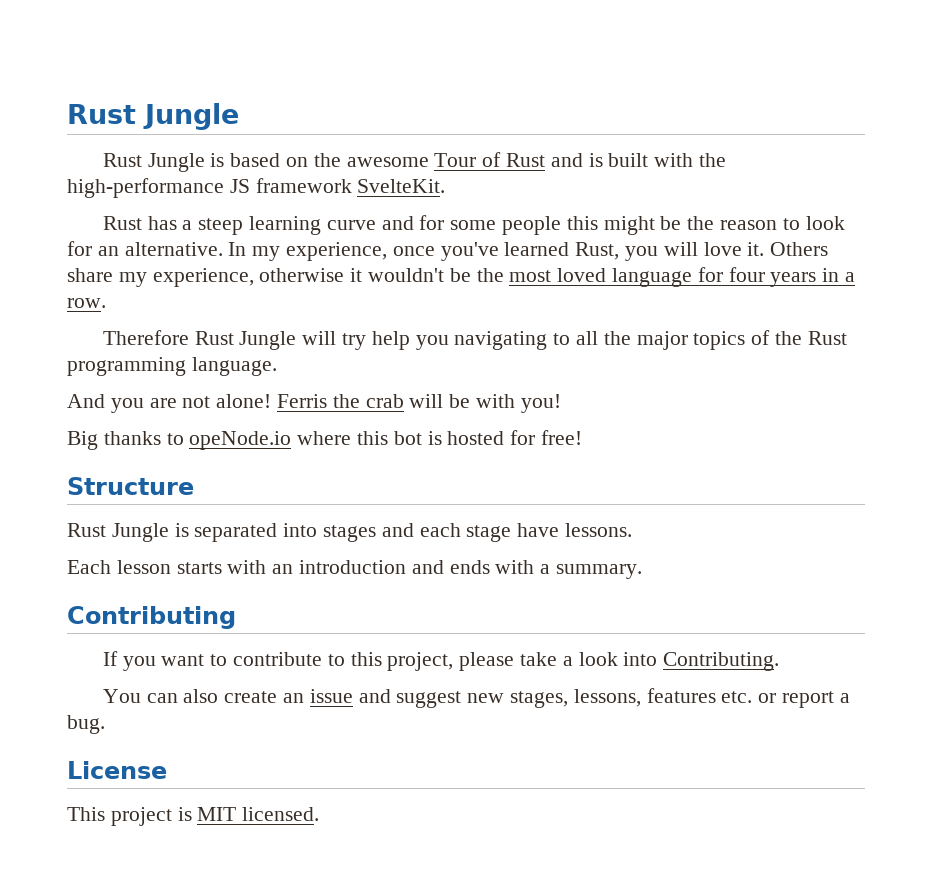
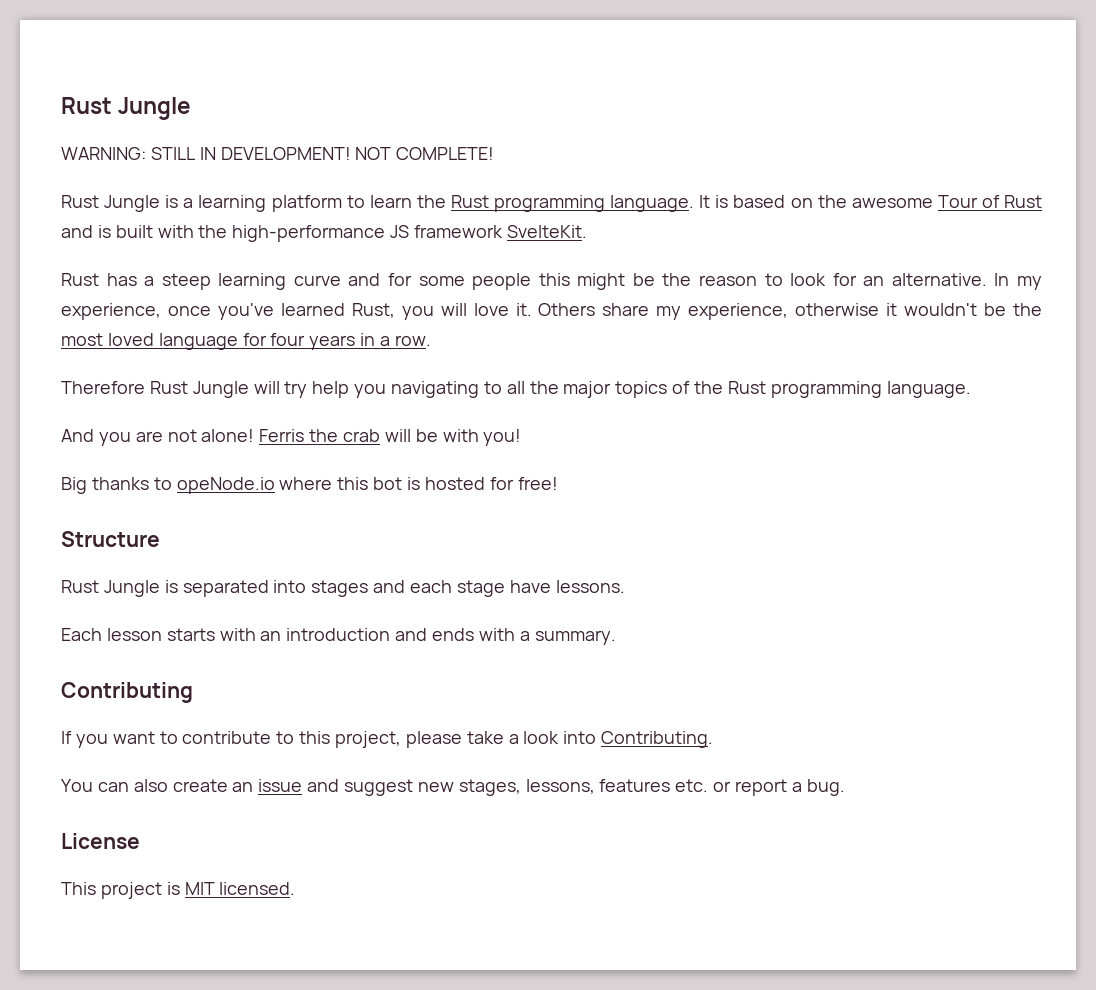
[102,153,205,172] Rust Jungle -> [61,147,495,160] [61,195,711,212] WARNING: STILL IN DEVELOPMENT! NOT COMPLETE! // Rust Jungle is a learning platform to learn the Rust programming language. It

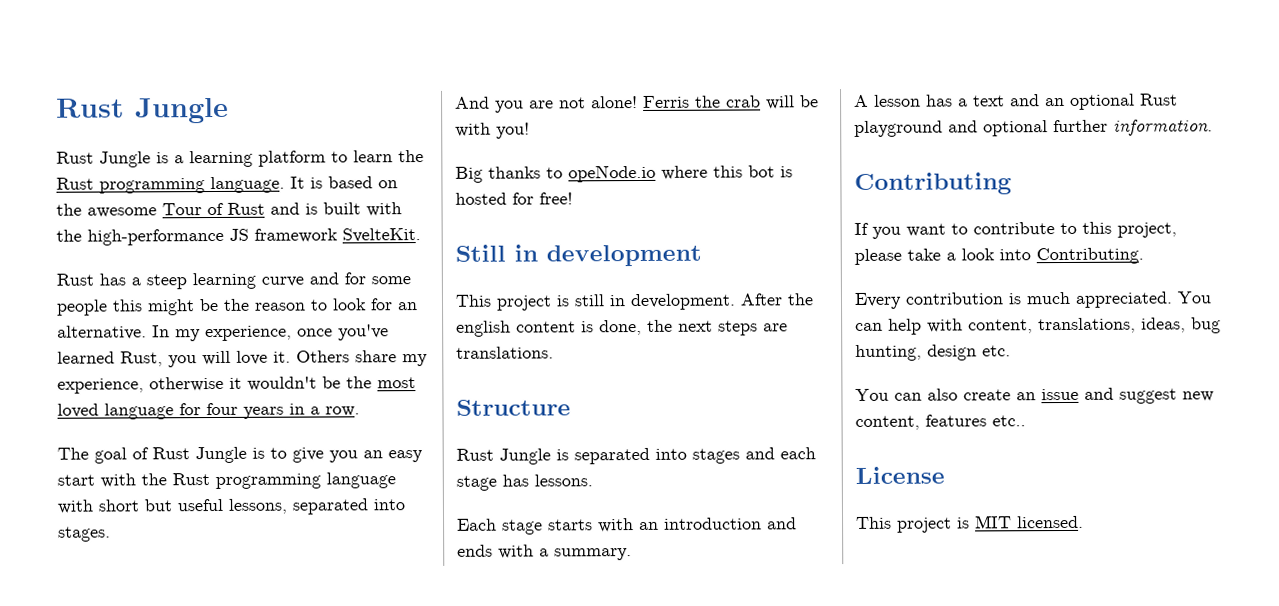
[61,97,192,120] [61,147,495,160] Rust Jungle // WARNING: STILL IN DEVELOPMENT! NOT COMPLETE! -> [56,97,229,124] Rust Jungle
[61,381,971,398] Therefore Rust Jungle will try help you navigating to all the major topics of the Rust programming language. -> [57,446,423,464] [57,472,396,489] [57,498,405,515] [58,526,111,542] The goal of Rust Jungle is to give you an easy start with the Rust programming language with short but useful lessons, separated into stages.
(558, 483) none -> [455,244,702,267] [455,293,814,311] [456,319,788,337] [456,346,554,359] // Still in development // This project is still in development. After the english content is done, the next steps are translations.
[509,580,551,593] have -> [502,474,529,487] has
[106,628,162,641] lesson -> [502,519,543,535] stage
(616, 637) none -> [854,93,1178,110] [854,119,1213,137] // A lesson has a text and an optional Rust playground and optional further information.
(714, 739) none -> [854,291,1212,309] [855,317,1221,335] [855,344,1011,361] // Every contribution is much appreciated. You can help with content, translations, ideas, bug hunting, design etc.
[458,779,845,796] stages, lessons, features etc. or report a bug. -> [855,414,1026,430] content, features etc..

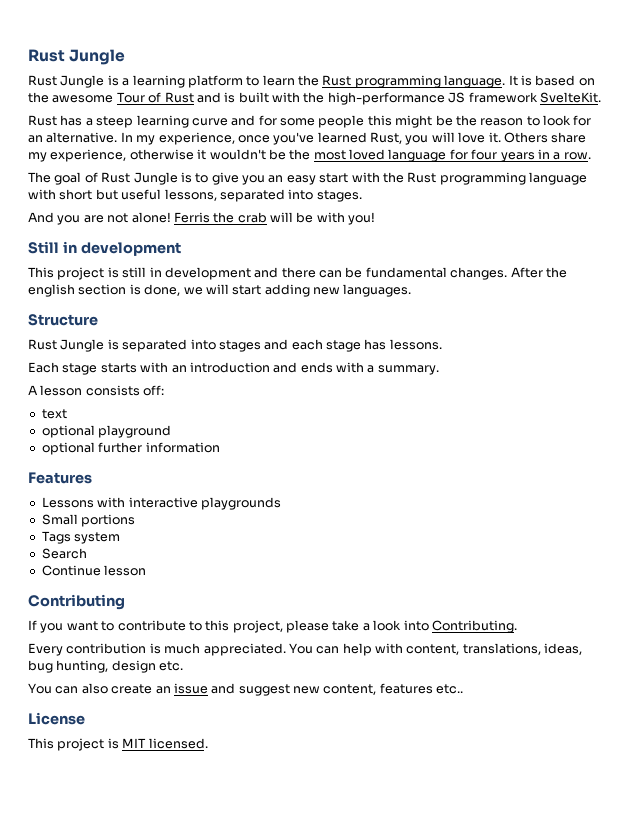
[455,164,793,183] [455,192,573,205] // Big thanks to opeNode.io where this bot is hosted for free! -> (376, 218) none
[630,293,736,311] development. -> [164,267,508,280] development and there can be fundamental changes.
[516,321,576,333] content -> [78,284,127,295] section
[647,319,788,336] [456,346,554,359] the next steps are translations. -> [183,284,412,297] we will start adding new languages.
[926,94,968,107] has a -> [85,385,165,396] consists off: //
[1010,93,1178,110] and an optional Rust -> [41,425,95,438] // optional
[948,120,978,133] and -> (172, 431) //
[1113,119,1213,136] information. -> [145,442,220,453] [28,472,92,484] [41,497,281,510] [41,514,136,527] [41,531,121,544] [41,548,87,559] [41,565,147,576] information // Features // Lessons with interactive playgrounds // Small portions // Tags system // Search // Continue lesson

